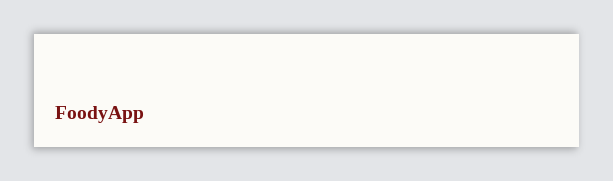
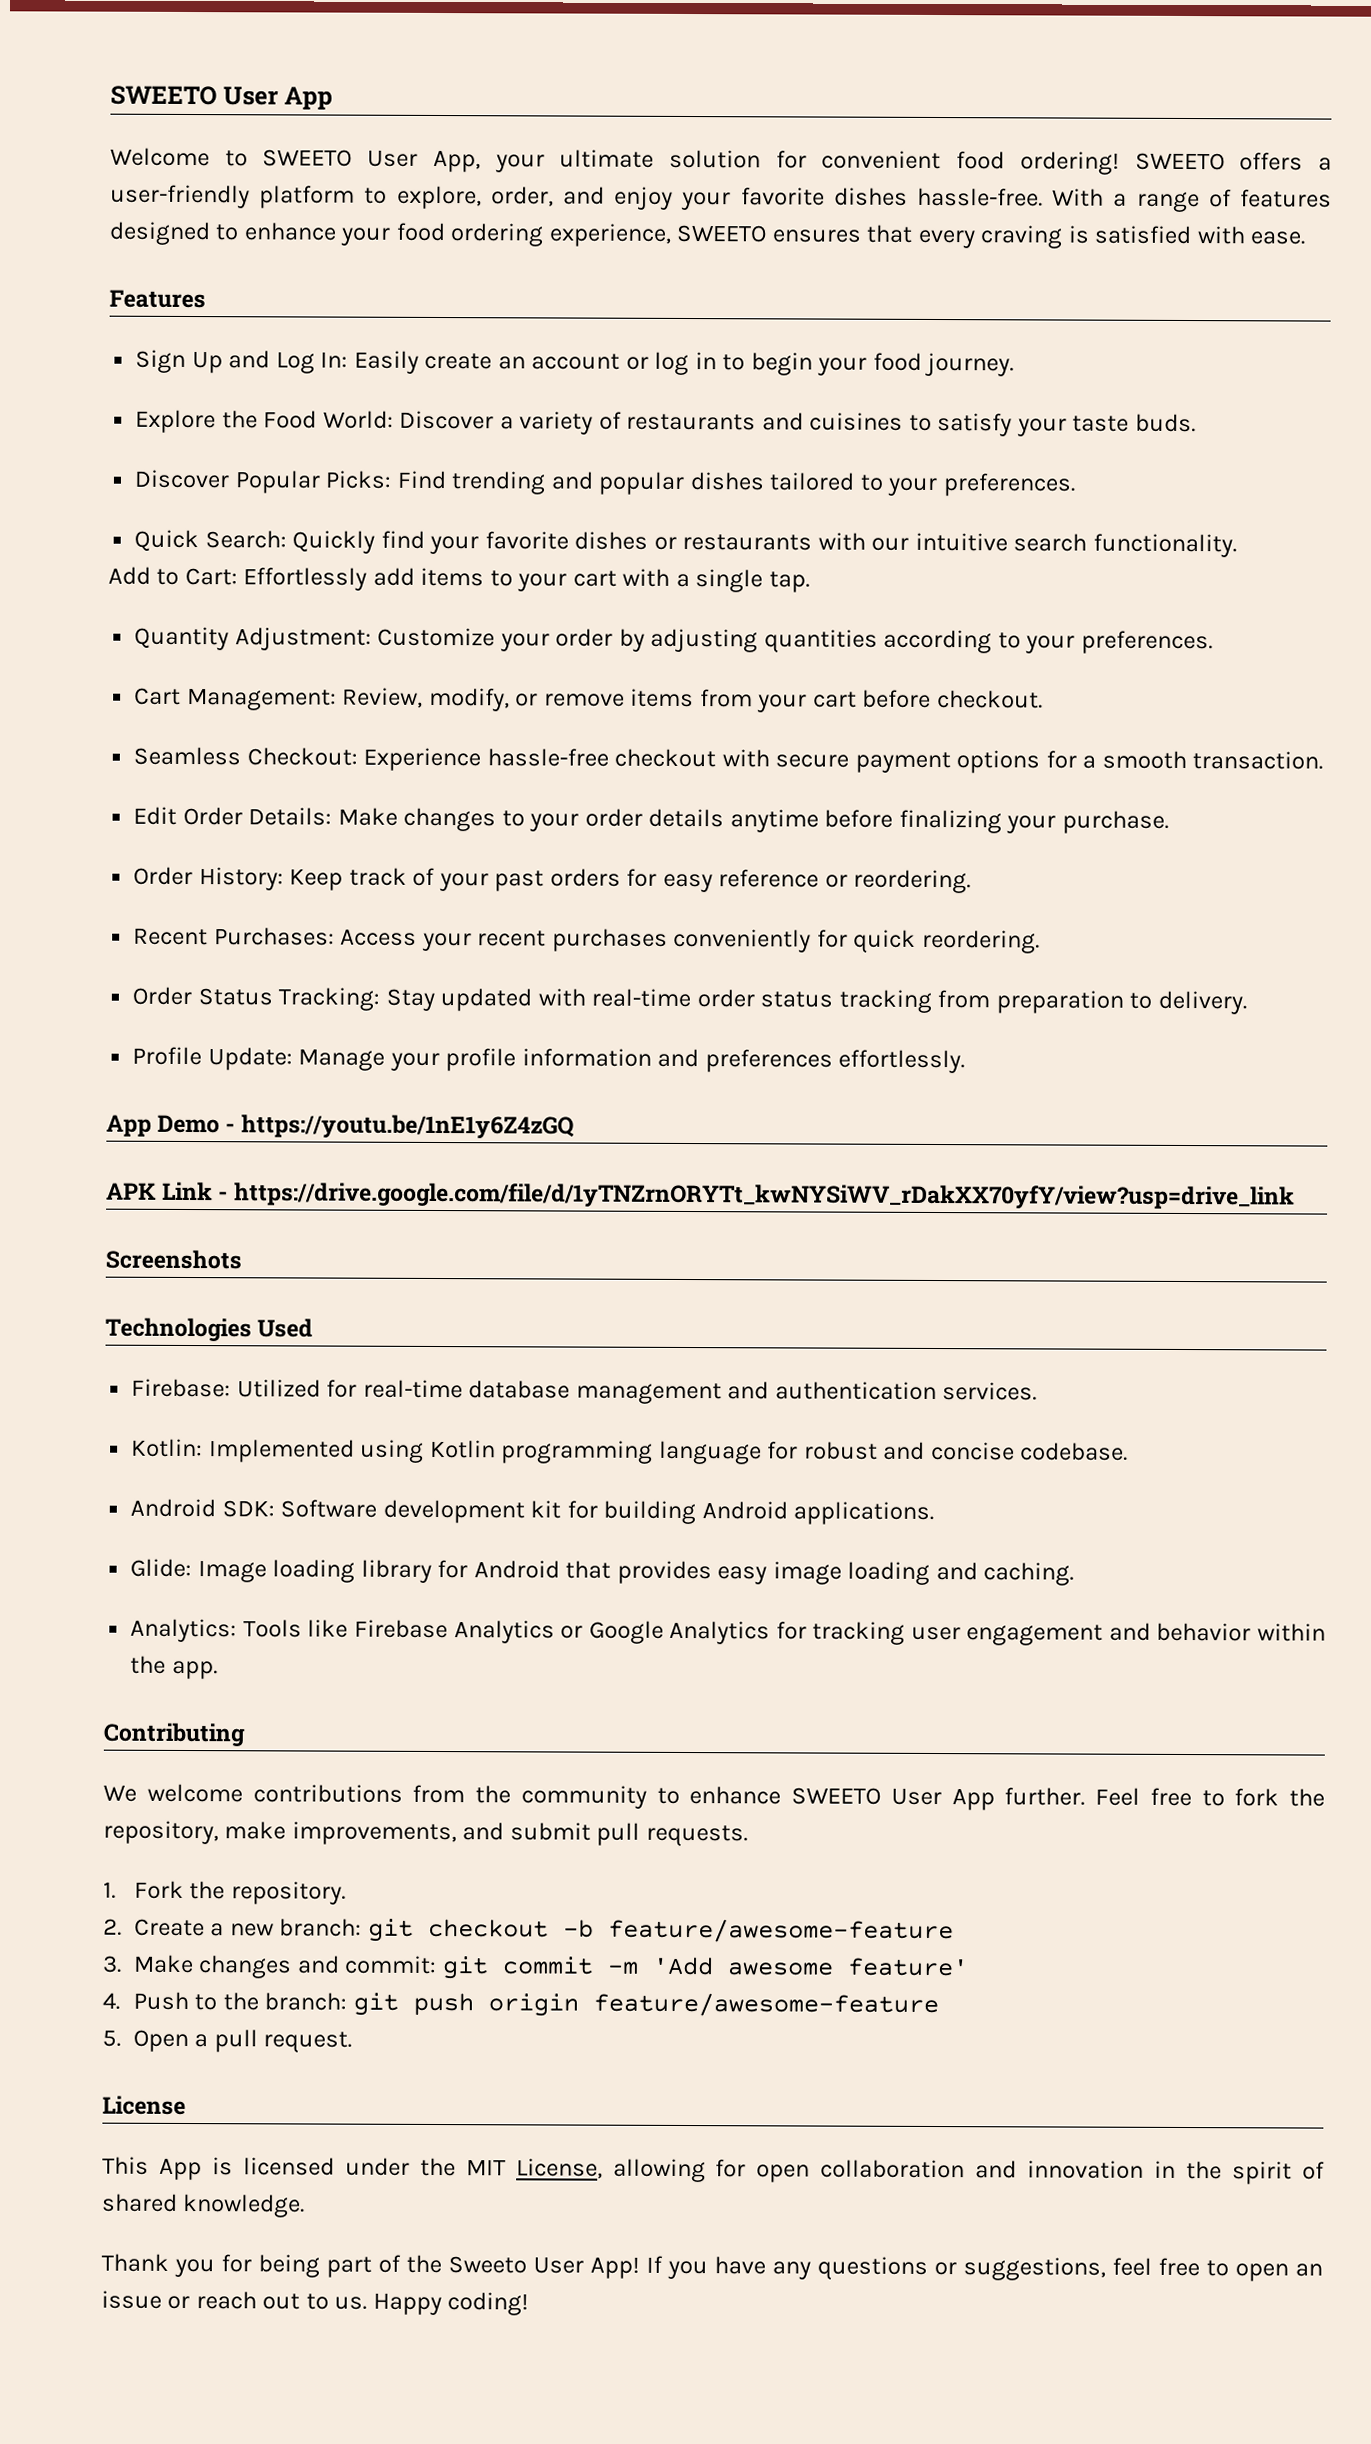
[55,106,144,123] FoodyApp -> [110,85,334,110] [110,147,1332,175] [110,184,1333,213] [109,221,1306,249] [109,289,206,309] [135,349,1015,377] [135,409,1196,437] [134,469,1076,497] [134,529,1237,558] [108,566,810,593] [134,626,1213,655] [134,687,1043,713] [133,746,1324,774] [133,806,1169,834] [133,866,972,894] [133,927,1040,954] [132,986,1247,1015] [132,1046,966,1074] [106,1114,575,1139] [106,1181,1295,1210] [105,1249,242,1270] [105,1317,314,1342] [131,1378,1038,1405] [131,1438,1129,1465] [130,1498,935,1526] [130,1558,1075,1586] [130,1618,1326,1646] [130,1655,218,1680] [103,1722,245,1747] [103,1783,1325,1811] [103,1820,748,1847] [103,1880,346,1905] [103,1918,954,1944] [102,1954,969,1980] [102,1991,939,2018] [102,2029,353,2053] [102,2095,186,2115] [102,2156,1326,2185] [102,2193,306,2218] [101,2253,1323,2282] [101,2290,530,2316] SWEETO User App // Welcome to SWEETO User App, your ultimate solution for convenient food ordering! SWEETO offers a user-friendly platform to explore, order, and enjoy your favorite dishes hassle-free. With a range of features designed to enhance your food ordering experience, SWEETO ensures that every craving is satisfied with ease. // Features // Sign Up and Log In: Easily create an account or log in to begin your food journey. // Explore the Food World: Discover a variety of restaurants and cuisines to satisfy your taste buds. // Discover Popular Picks: Find trending and popular dishes tailored to your preferences. // Quick Search: Quickly find your favorite dishes or restaurants with our intuitive search functionality. // Add to Cart: Effortlessly add items to your cart with a single tap. // Quantity Adjustment: Customize your order by adjusting quantities according to your preferences. // Cart Management: Review, modify, or remove items from your cart before checkout. // Seamless Checkout: Experience hassle-free checkout with secure payment options for a smooth transaction. // Edit Order Details: Make changes to your order details anytime before finalizing your purchase. // Order History: Keep track of your past orders for easy reference or reordering. // Recent Purchases: Access your recent purchases conveniently for quick reordering. // Order Status Tracking: Stay updated with real-time order status tracking from preparation to delivery. // Profile Update: Manage your profile information and preferences effortlessly. // App Demo - https://youtu.be/1nE1y6Z4zGQ // APK Link - https://drive.google.com/file/d/1yTNZrnORYTt_kwNYSiWV_rDakXX70yfY/view?usp=drive_link // Screenshots // Technologies Used // Firebase: Utilized for real-time database management and authentication services. // Kotlin: Implemented using Kotlin programming language for robust and concise codebase. // Android SDK: Software development kit for building Android applications. // Glide: Image loading library for Android that provides easy image loading and caching. // Analytics: Tools like Firebase Analytics or Google Analytics for tracking user engagement and behavior within the app. // Contributing // We welcome contributions from the community to enhance SWEETO User App further. Feel free to fork the repository, make improvements, and submit pull requests. // 1. Fork the repository. // 2. Create a new branch: git checkout -b feature/awesome-feature // 3. Make changes and commit: git commit -m 'Add awesome feature' // 4. Push to the branch: git push origin feature/awesome-feature // 5. Open a pull request. // License // This App is licensed under the MIT License, allowing for open collaboration and innovation in the spirit of shared knowledge. // Thank you for being part of the Sweeto User App! If you have any questions or suggestions, feel free to open an issue or reach out to us. Happy coding!

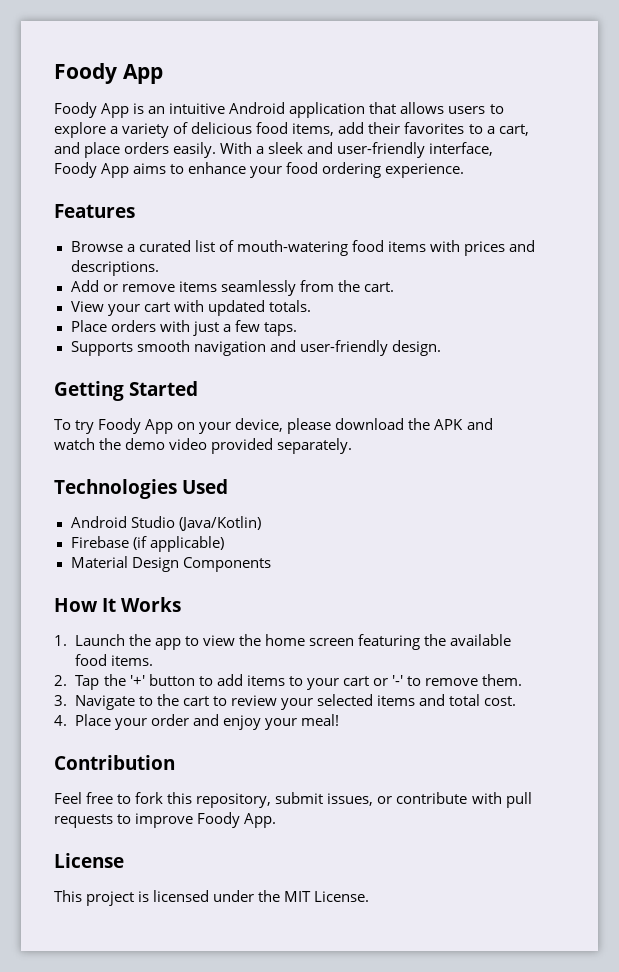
[110,85,279,106] SWEETO User -> [54,63,117,84] Foody
[110,147,1332,175] [110,184,1333,213] [109,221,211,246] Welcome to SWEETO User App, your ultimate solution for convenient food ordering! SWEETO offers a user-friendly platform to explore, order, and enjoy your favorite dishes hassle-free. With a range of features designed -> [54,102,504,118] [54,122,529,138] [54,142,494,158] [54,162,167,178] Foody App is an intuitive Android application that allows users to explore a variety of delicious food items, add their favorites to a cart, and place orders easily. With a sleek and user-friendly interface, Foody App aims
[548,223,1306,249] [109,289,206,309] [135,349,1015,377] [135,409,1196,437] [134,469,1076,497] [134,529,1237,558] [108,566,368,591] experience, SWEETO ensures that every craving is satisfied with ease. // Features // Sign Up and Log In: Easily create an account or log in to begin your food journey. // Explore the Food World: Discover a variety of restaurants and cuisines to satisfy your taste buds. // Discover Popular Picks: Find trending and popular dishes tailored to your preferences. // Quick Search: Quickly find your favorite dishes or restaurants with our intuitive search functionality. // Add to Cart: Effortlessly -> [385,163,465,178] [54,204,135,218] [70,240,535,256] [70,260,159,276] [70,280,394,296] [70,300,311,316] [70,320,297,336] [70,340,441,356] [54,381,199,401] [54,418,493,434] [54,438,353,454] [54,479,229,499] [70,516,261,531] [70,536,224,552] [70,556,271,572] [54,597,182,612] [54,634,512,650] [74,654,153,666] [54,674,213,690] experience. // Features // Browse a curated list of mouth-watering food items with prices and descriptions. // Add or remove items seamlessly from the cart. // View your cart with updated totals. // Place orders with just a few taps. // Supports smooth navigation and user-friendly design. // Getting Started // To try Foody App on your device, please download the APK and watch the demo video provided separately. // Technologies Used // Android Studio (Java/Kotlin) // Firebase (if applicable) // Material Design Components // How It Works // 1. Launch the app to view the home screen featuring the available food items. // 2. Tap the '+' button to
[622,568,810,593] [134,626,1213,655] [134,687,1043,713] [133,746,1324,774] [133,806,1169,834] [133,866,972,894] [133,927,1040,954] [132,986,1247,1015] [132,1046,966,1074] [106,1114,575,1139] [106,1181,1295,1210] [105,1249,242,1270] [105,1317,314,1342] [131,1378,1038,1405] [131,1438,1129,1465] [130,1498,935,1526] [130,1558,1075,1586] [130,1618,1326,1646] [130,1655,218,1680] [103,1722,245,1747] [103,1783,1325,1811] [103,1820,748,1847] [103,1880,346,1905] [103,1918,954,1944] [102,1954,969,1980] [102,1991,939,2018] [102,2029,353,2053] with a single tap. // Quantity Adjustment: Customize your order by adjusting quantities according to your preferences. // Cart Management: Review, modify, or remove items from your cart before checkout. // Seamless Checkout: Experience hassle-free checkout with secure payment options for a smooth transaction. // Edit Order Details: Make changes to your order details anytime before finalizing your purchase. // Order History: Keep track of your past orders for easy reference or reordering. // Recent Purchases: Access your recent purchases conveniently for quick reordering. // Order Status Tracking: Stay updated with real-time order status tracking from preparation to delivery. // Profile Update: Manage your profile information and preferences effortlessly. // App Demo - https://youtu.be/1nE1y6Z4zGQ // APK Link - https://drive.google.com/file/d/1yTNZrnORYTt_kwNYSiWV_rDakXX70yfY/view?usp=drive_link // Screenshots // Technologies Used // Firebase: Utilized for real-time database management and authentication services. // Kotlin: Implemented using Kotlin programming language for robust and concise codebase. // Android SDK: Software development kit for building Android applications. // Glide: Image loading library for Android that provides easy image loading and caching. // Analytics: Tools like Firebase Analytics or Google Analytics for tracking user engagement and behavior within the app. // Contributing // We welcome contributions from the community to enhance SWEETO User App further. Feel free to fork the repository, make improvements, and submit pull requests. // 1. Fork the repository. // 2. Create a new branch: git checkout -b feature/awesome-feature // 3. Make changes and commit: git commit -m 'Add awesome feature' // 4. Push to the branch: git push origin feature/awesome-feature // 5. Open a pull request. -> [372,674,523,686] [54,694,517,710] [54,714,339,730] [54,755,175,770] [54,792,532,808] [54,812,277,828] or '-' to remove them. // 3. Navigate to the cart to review your selected items and total cost. // 4. Place your order and enjoy your meal! // Contribution // Feel free to fork this repository, submit issues, or contribute with pull requests to improve Foody App.
[158,2157,202,2181] App -> [86,891,135,906] project
[515,2158,1326,2185] [102,2193,306,2218] [101,2253,1323,2282] [101,2290,530,2316] License, allowing for open collaboration and innovation in the spirit of shared knowledge. // Thank you for being part of the Sweeto User App! If you have any questions or suggestions, feel free to open an issue or reach out to us. Happy coding! -> [314,891,370,902] License.

